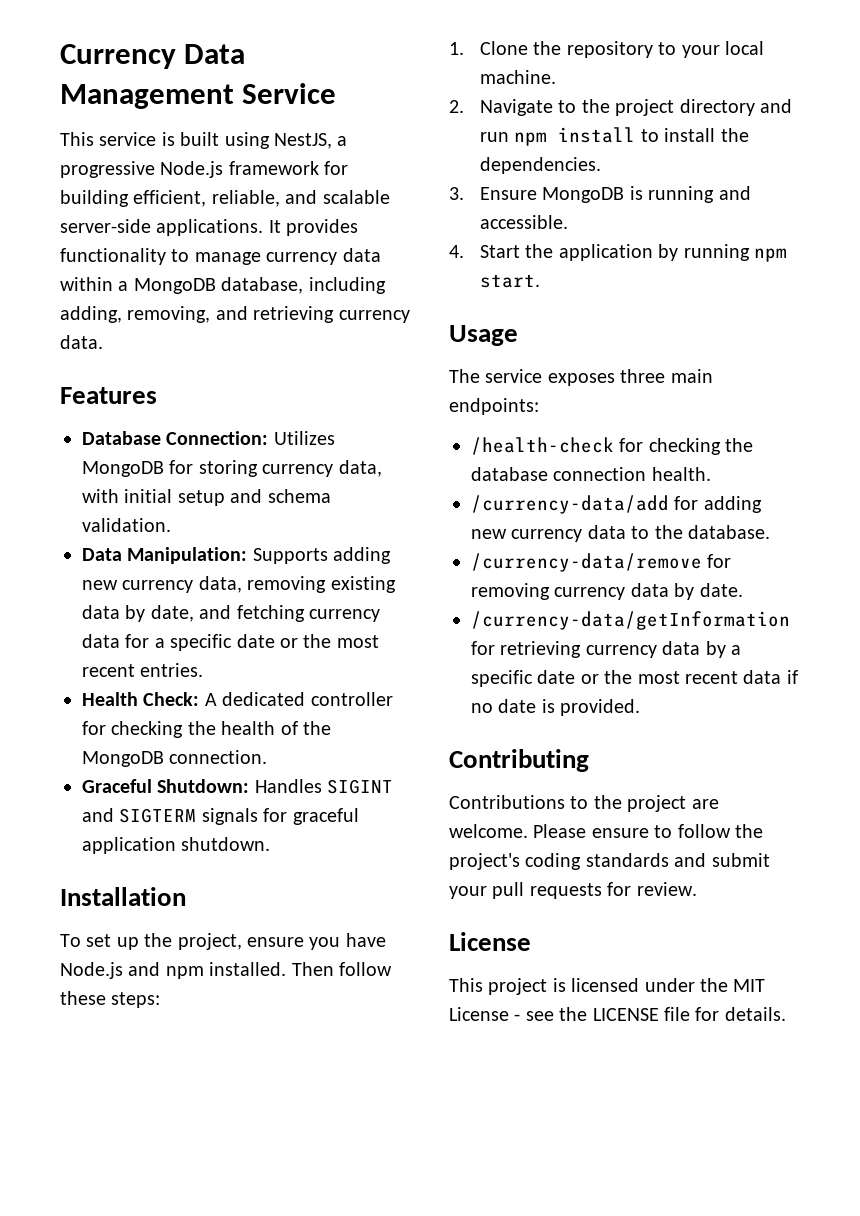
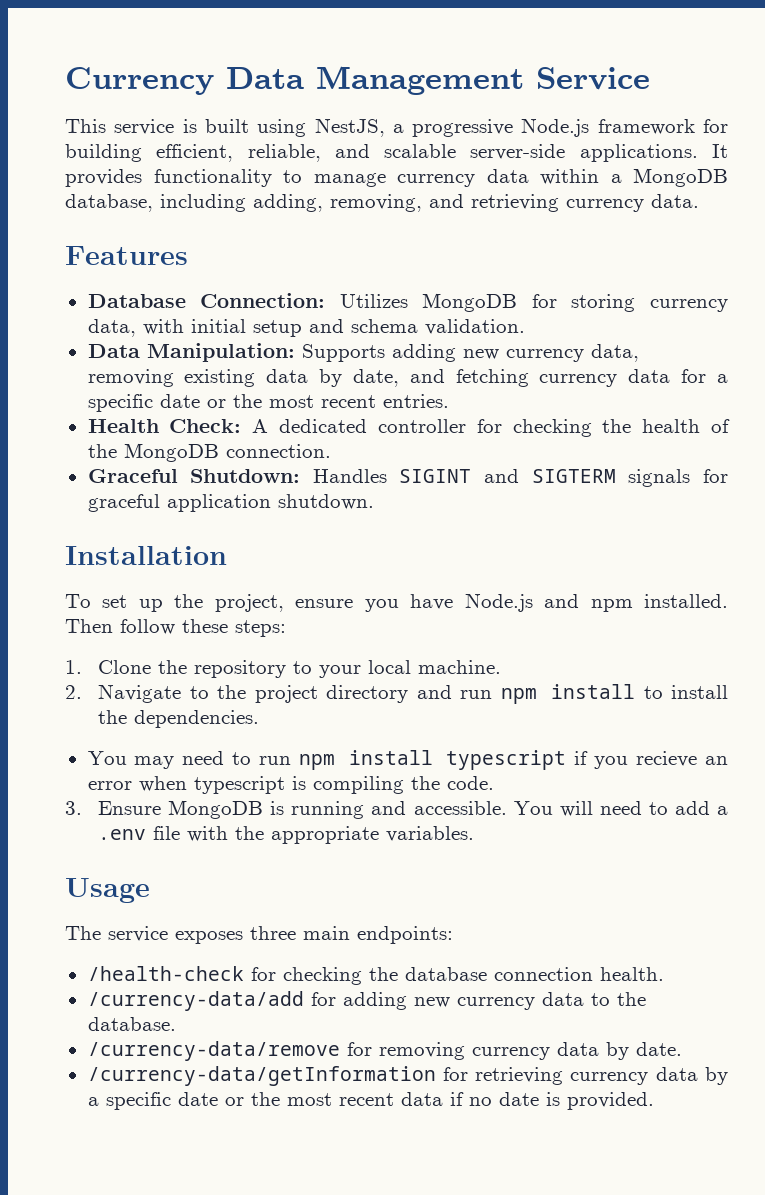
(602, 165) none -> [87,750,728,770] [87,776,494,794] // You may need to run npm install typescript if you recieve an error when typescript is compiling the code.
[449,244,788,262] [480,274,541,288] // 4. Start the application by running npm start. -> [513,801,728,817] [98,826,475,844] You will need to add a .env file with the appropriate variables.
[449,749,589,772] [449,795,719,812] [449,824,763,838] [449,853,770,870] [449,882,697,899] [449,932,531,951] [449,978,766,995] [449,1007,786,1021] // Contributing // Contributions to the project are welcome. Please ensure to follow the project's coding standards and submit your pull requests for review. // License // This project is licensed under the MIT License - see the LICENSE file for details. -> (654, 1101) none

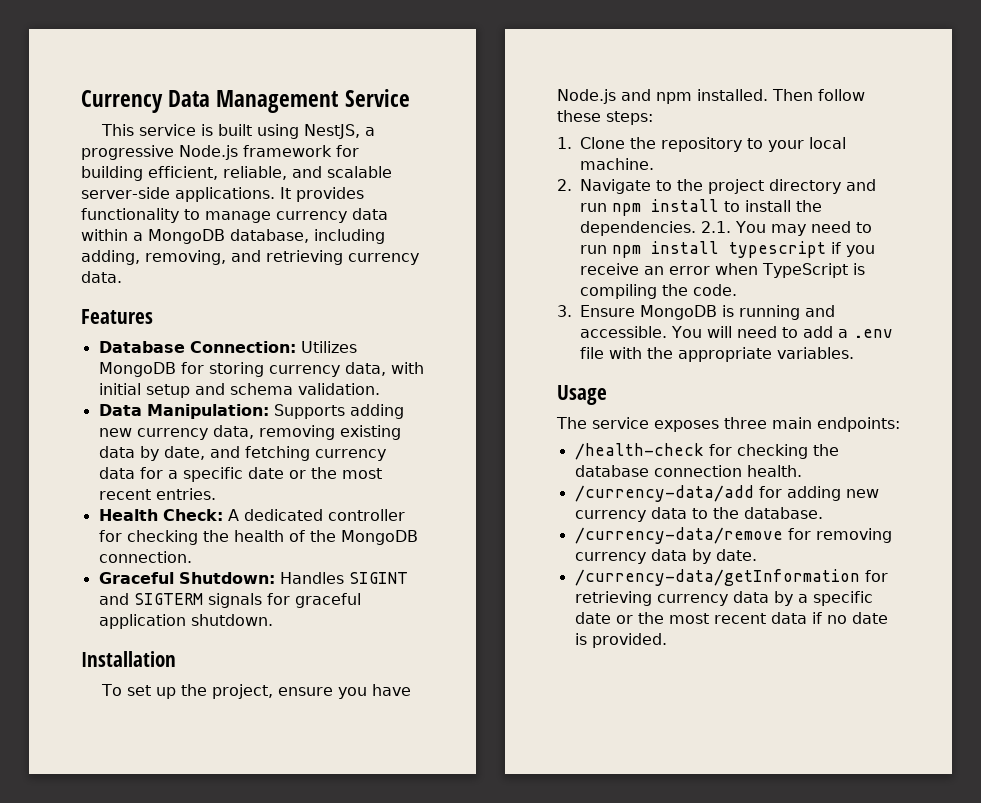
(260, 719) // -> [701,221,731,233] 2.1.
[636,751,698,767] recieve -> [580,263,639,275] receive
[193,776,285,794] typescript -> [762,263,848,278] TypeScript

